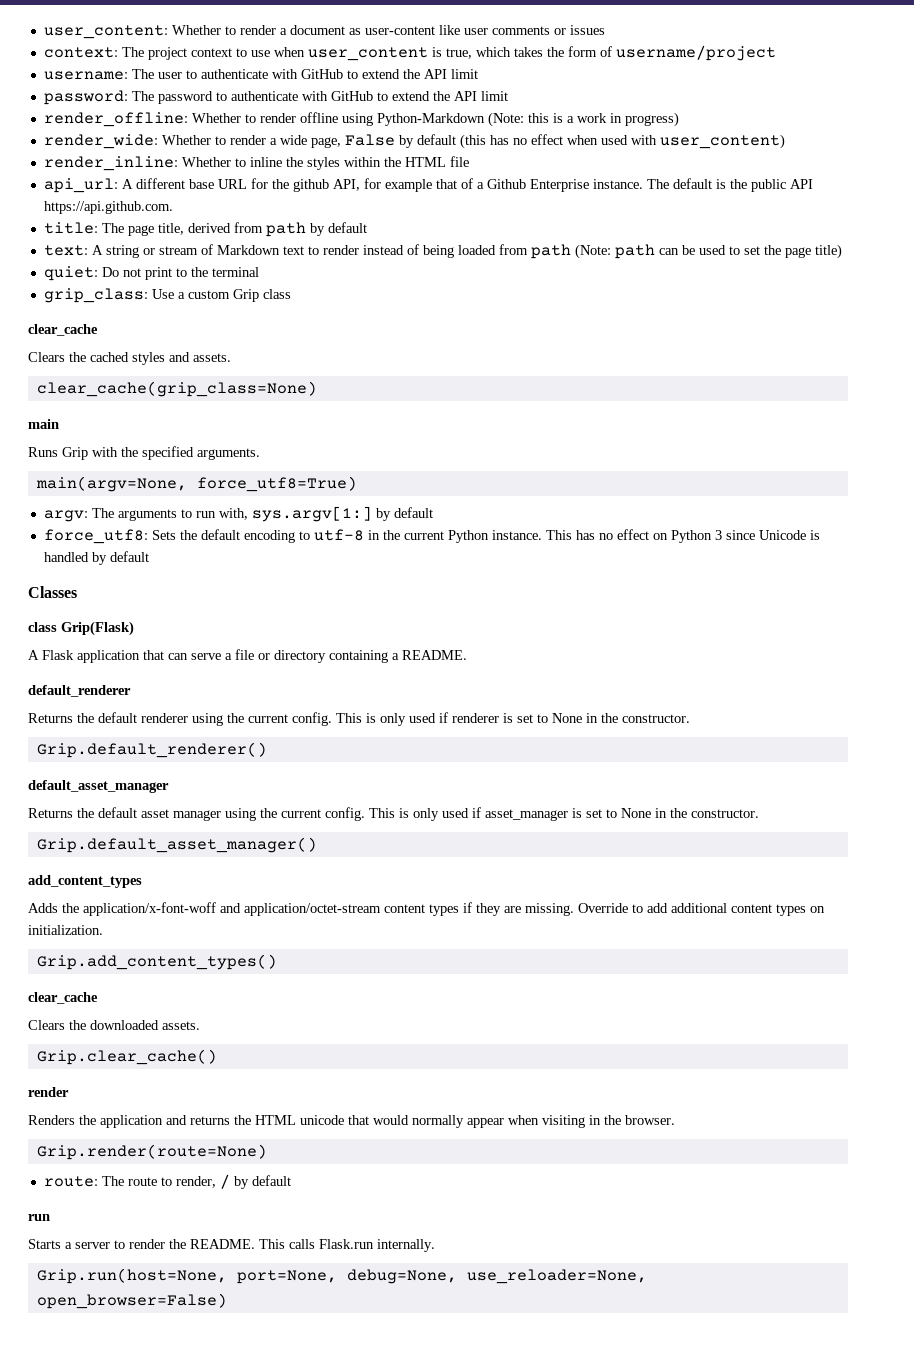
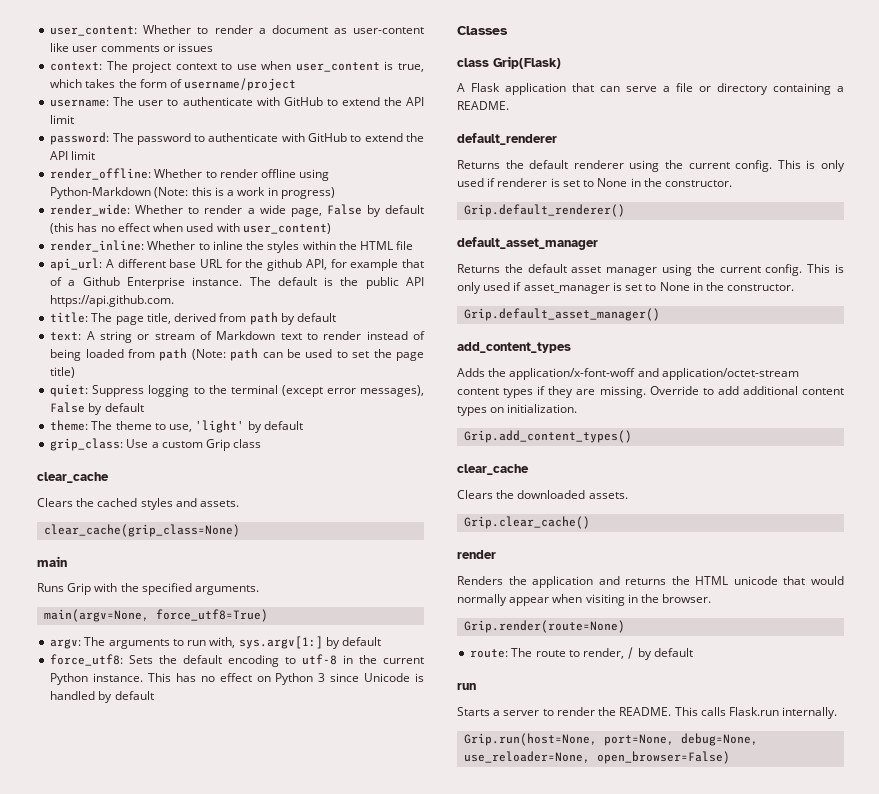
[101,267,172,280] Do not print -> [92,385,190,397] Suppress logging
(259, 272) none -> [281,385,424,397] [50,402,144,415] [50,420,303,433] (except error messages), False by default // theme: The theme to use, 'light' by default

